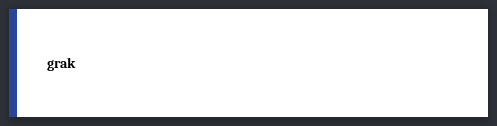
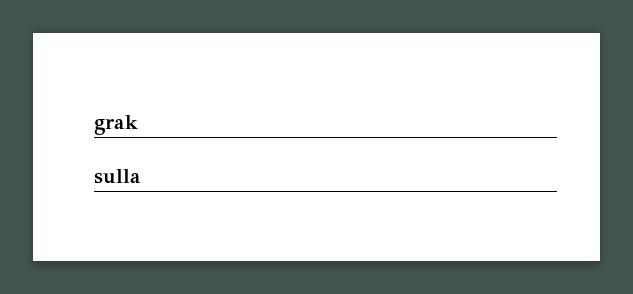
(76, 64) none -> [94,169,141,184] // sulla

